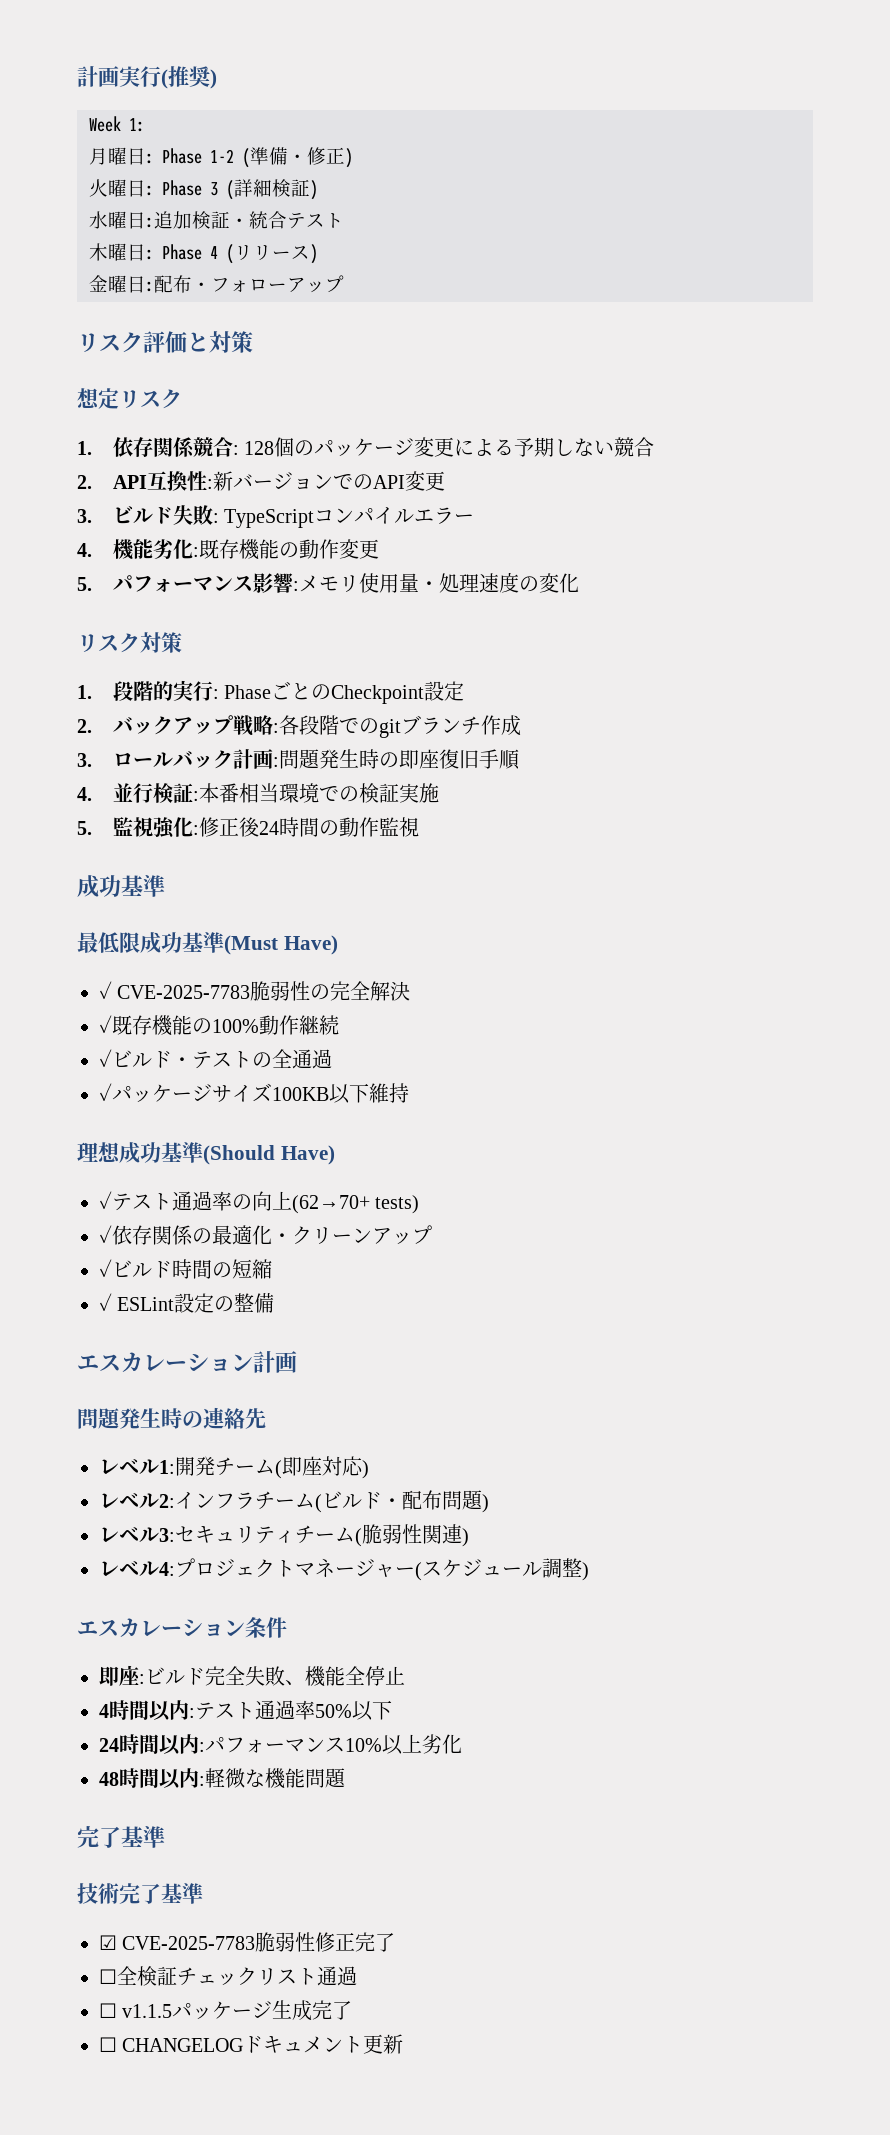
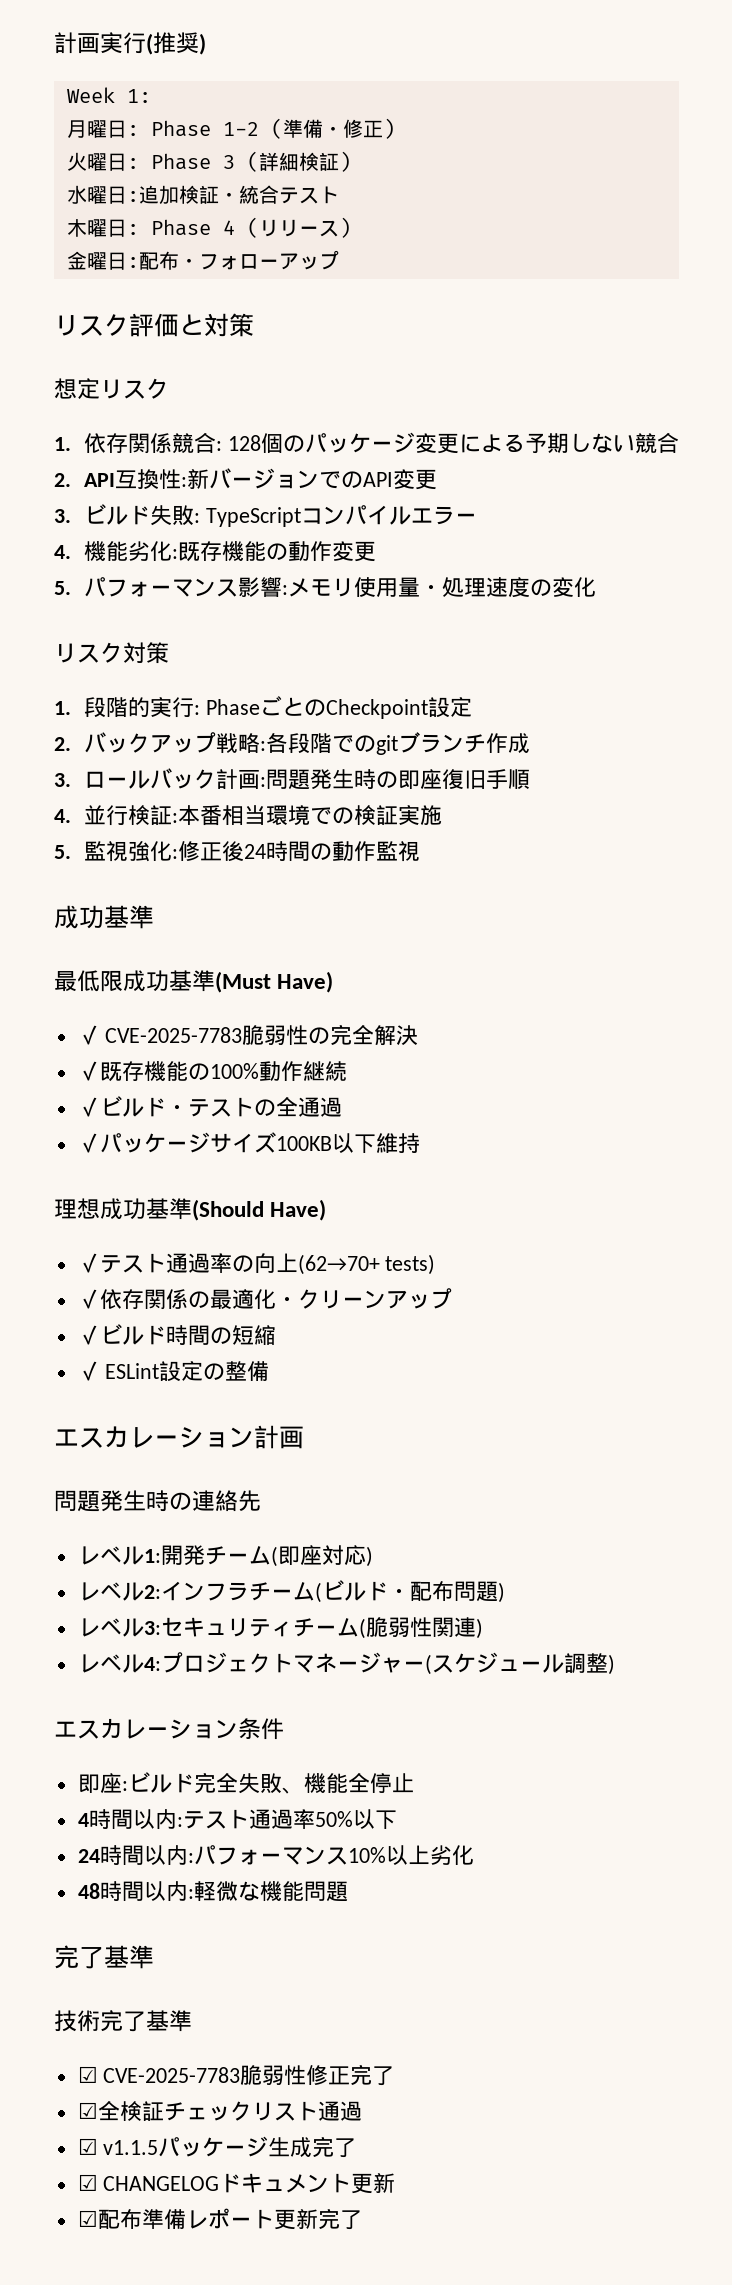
[99,1969,117,1984] ☐ -> [77,2102,98,2119] ☑
[99,2003,117,2018] ☐ -> [77,2138,98,2155] ☑
[99,2037,117,2052] ☐ -> [77,2174,98,2191] ☑
(404, 2044) none -> [77,2208,362,2230] // ☑配布準備レポート更新完了

